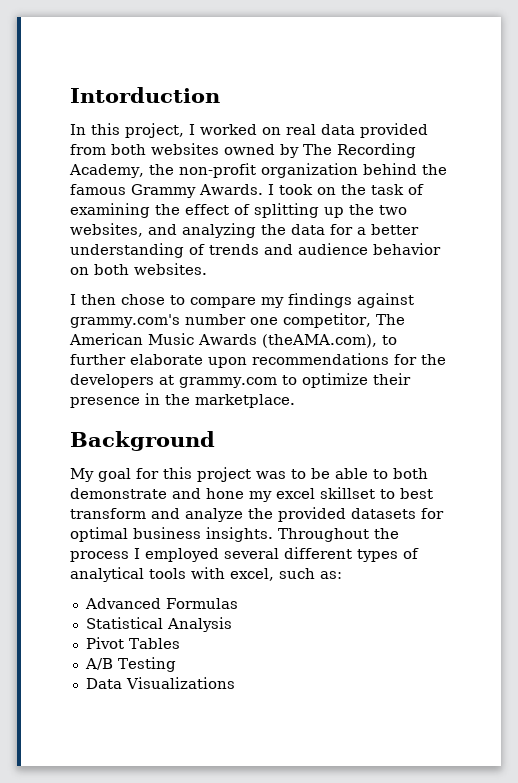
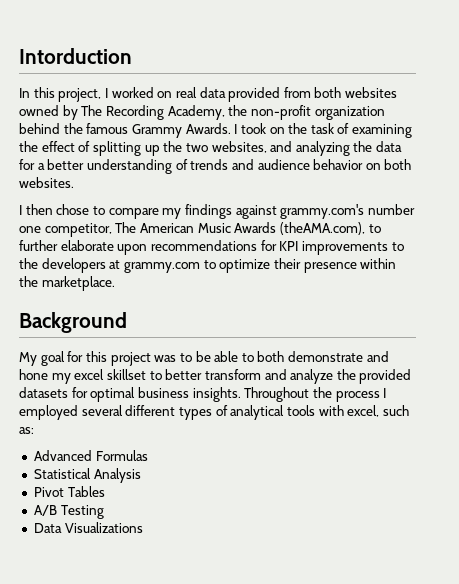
(417, 359) none -> [279,241,404,255] KPI improvements to
[145,393,160,405] in -> [360,258,397,269] within
[400,488,433,499] best -> [165,369,203,380] better

